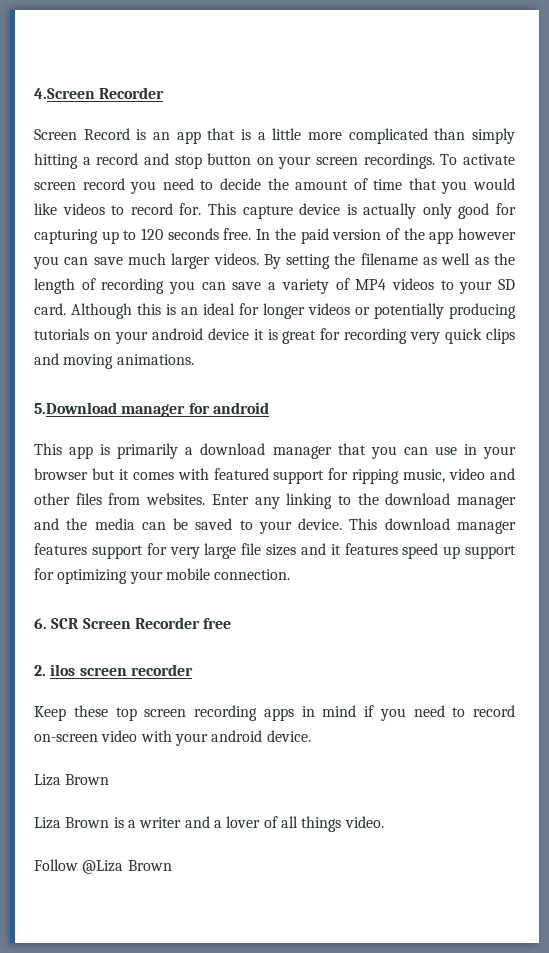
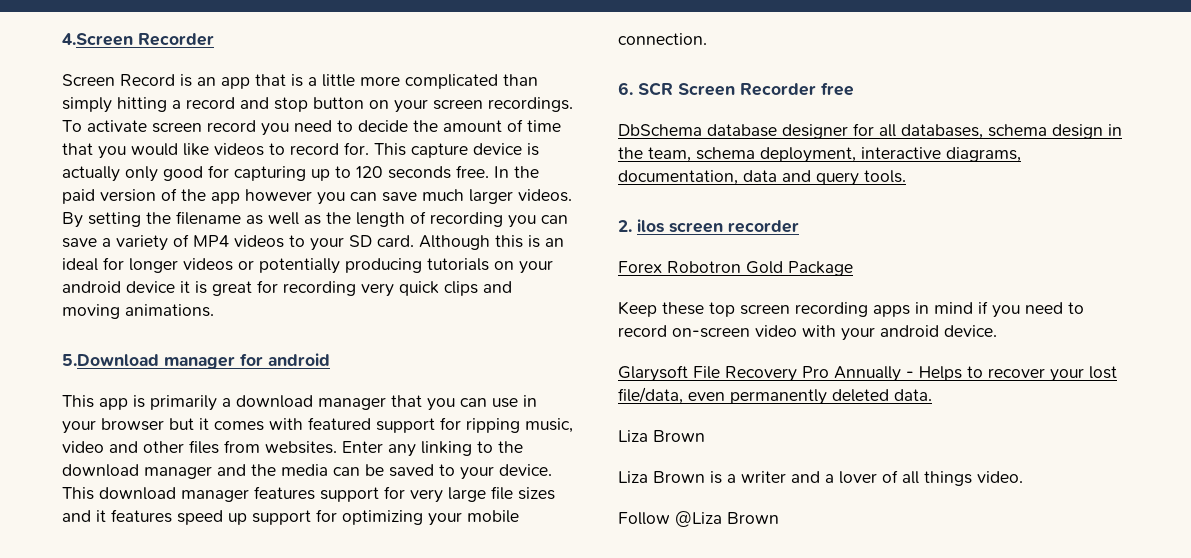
(232, 623) none -> [618,123,1122,139] [618,147,1021,163] [618,170,906,186] // DbSchema database designer for all databases, schema design in the team, schema deployment, interactive diagrams, documentation, data and query tools.
(193, 670) none -> [618,261,853,276] // Forex Robotron Gold Package
(311, 736) none -> [618,365,1117,382] [618,387,932,405] // Glarysoft File Recovery Pro Annually - Helps to recover your lost file/data, even permanently deleted data.

